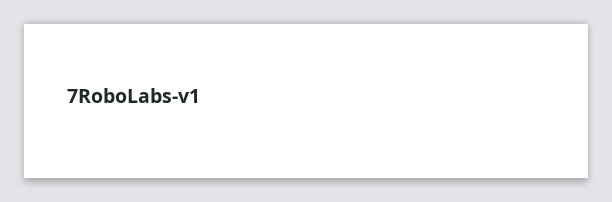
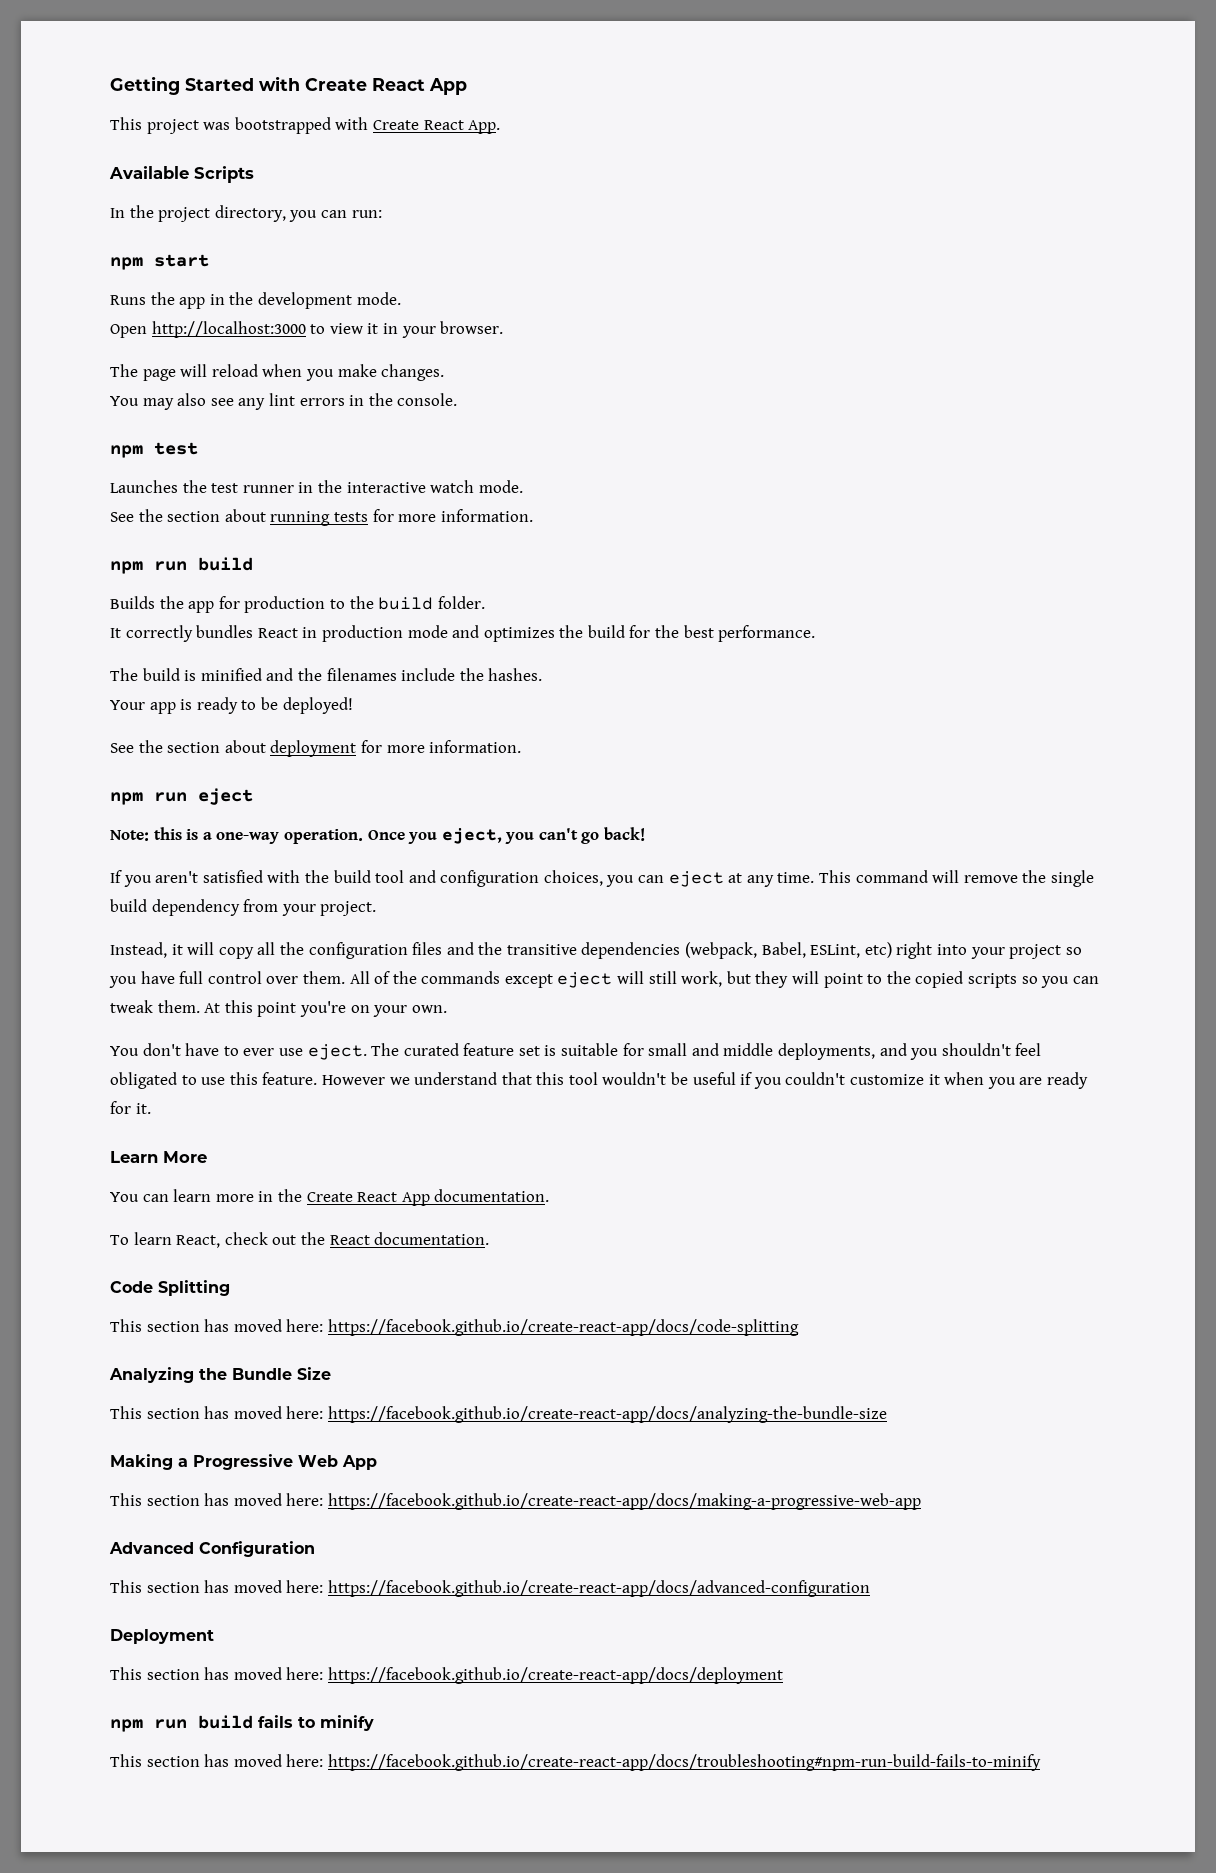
[67,88,200,103] 7RoboLabs-v1 -> [110,76,467,95] [110,117,501,134] [109,166,254,183] [110,205,382,222] [110,254,209,270] [110,292,401,309] [110,321,504,338] [110,364,445,381] [110,393,458,410] [110,442,198,458] [110,480,523,493] [110,509,533,526] [110,557,253,574] [110,596,485,613] [110,625,816,642] [110,668,543,681] [110,697,353,714] [110,740,522,757] [110,788,253,805] [110,827,646,844] [110,870,1094,887] [110,899,377,916] [110,942,1082,959] [109,971,1099,988] [110,1000,447,1017] [110,1043,1042,1060] [110,1072,1088,1089] [110,1101,151,1114] [110,1151,207,1163] [110,1189,550,1206] [110,1232,490,1248] [110,1280,230,1296] [110,1319,799,1336] [109,1367,331,1383] [110,1406,887,1423] [110,1454,377,1470] [110,1493,921,1510] [109,1541,315,1557] [110,1580,870,1597] [110,1629,214,1644] [110,1667,783,1684] [110,1715,374,1732] [110,1754,1041,1771] Getting Started with Create React App // This project was bootstrapped with Create React App. // Available Scripts // In the project directory, you can run: // npm start // Runs the app in the development mode. // Open http://localhost:3000 to view it in your browser. // The page will reload when you make changes. // You may also see any lint errors in the console. // npm test // Launches the test runner in the interactive watch mode. // See the section about running tests for more information. // npm run build // Builds the app for production to the build folder. // It correctly bundles React in production mode and optimizes the build for the best performance. // The build is minified and the filenames include the hashes. // Your app is ready to be deployed! // See the section about deployment for more information. // npm run eject // Note: this is a one-way operation. Once you eject, you can't go back! // If you aren't satisfied with the build tool and configuration choices, you can eject at any time. This command will remove the single build dependency from your project. // Instead, it will copy all the configuration files and the transitive dependencies (webpack, Babel, ESLint, etc) right into your project so you have full control over them. All of the commands except eject will still work, but they will point to the copied scripts so you can tweak them. At this point you're on your own. // You don't have to ever use eject. The curated feature set is suitable for small and middle deployments, and you shouldn't feel obligated to use this feature. However we understand that this tool wouldn't be useful if you couldn't customize it when you are ready for it. // Learn More // You can learn more in the Create React App documentation. // To learn React, check out the React documentation. // Code Splitting // This section has moved here: https://facebook.github.io/create-react-app/docs/code-splitting // Analyzing the Bundle Size // This section has moved here: https://facebook.github.io/create-react-app/docs/analyzing-the-bundle-size // Making a Progressive Web App // This section has moved here: https://facebook.github.io/create-react-app/docs/making-a-progressive-web-app // Advanced Configuration // This section has moved here: https://facebook.github.io/create-react-app/docs/advanced-configuration // Deployment // This section has moved here: https://facebook.github.io/create-react-app/docs/deployment // npm run build fails to minify // This section has moved here: https://facebook.github.io/create-react-app/docs/troubleshooting#npm-run-build-fails-to-minify

